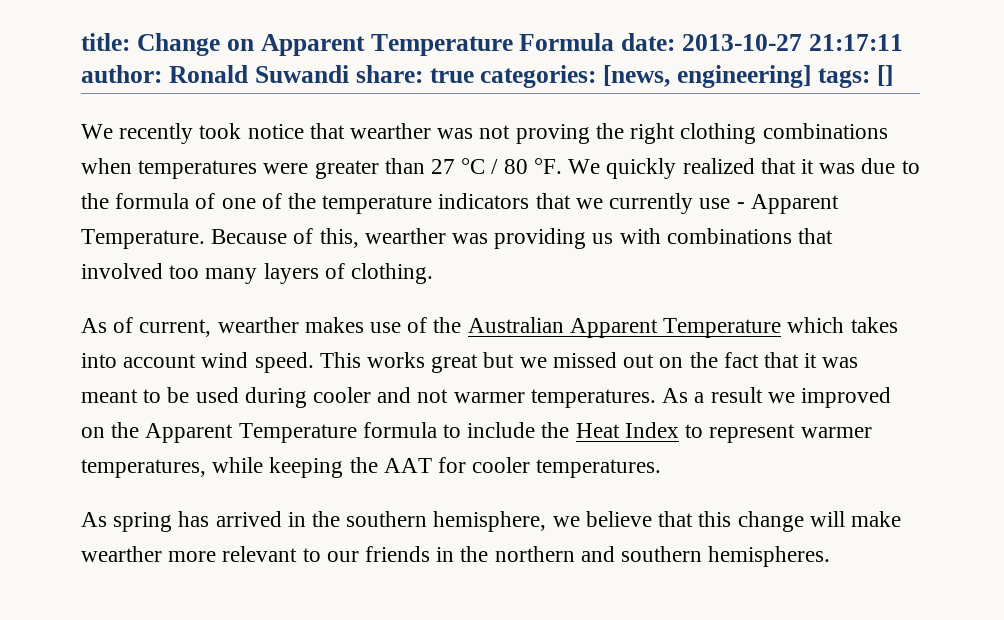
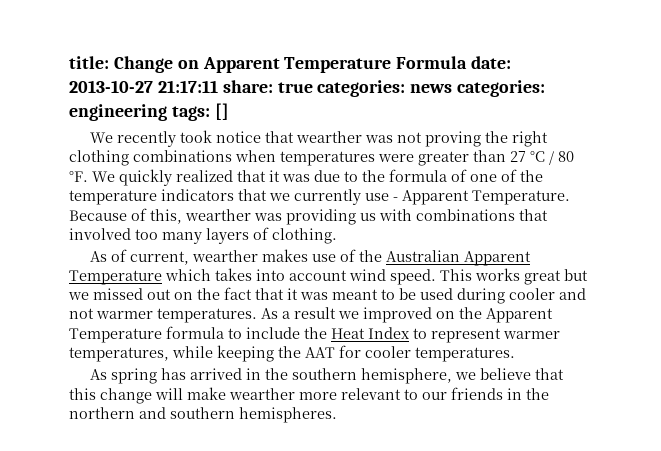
[81,65,812,88] author: Ronald Suwandi share: true categories: [news, engineering] -> [222,80,546,97] [69,104,167,121] share: true categories: news categories: engineering

